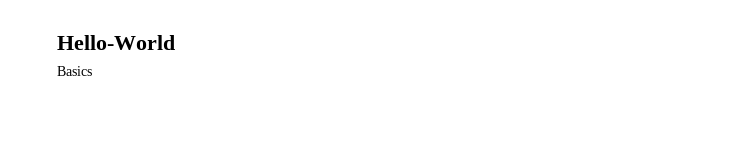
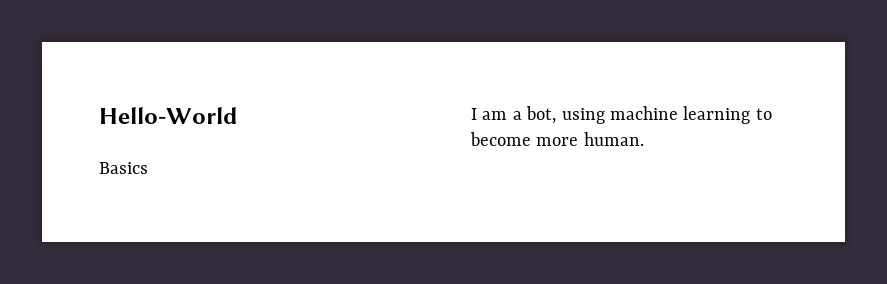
(92, 71) none -> [471,106,772,124] [470,132,644,146] // I am a bot, using machine learning to become more human.

